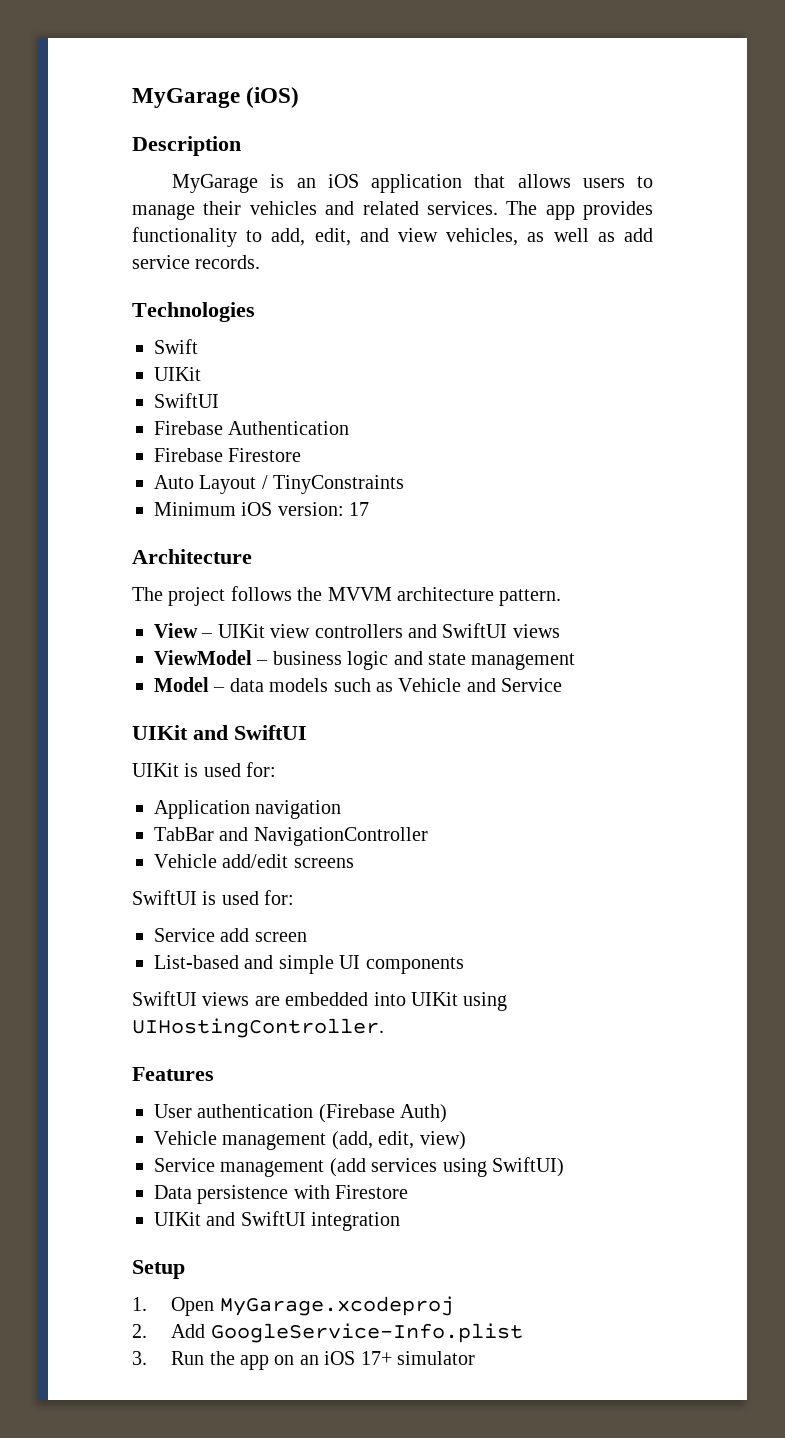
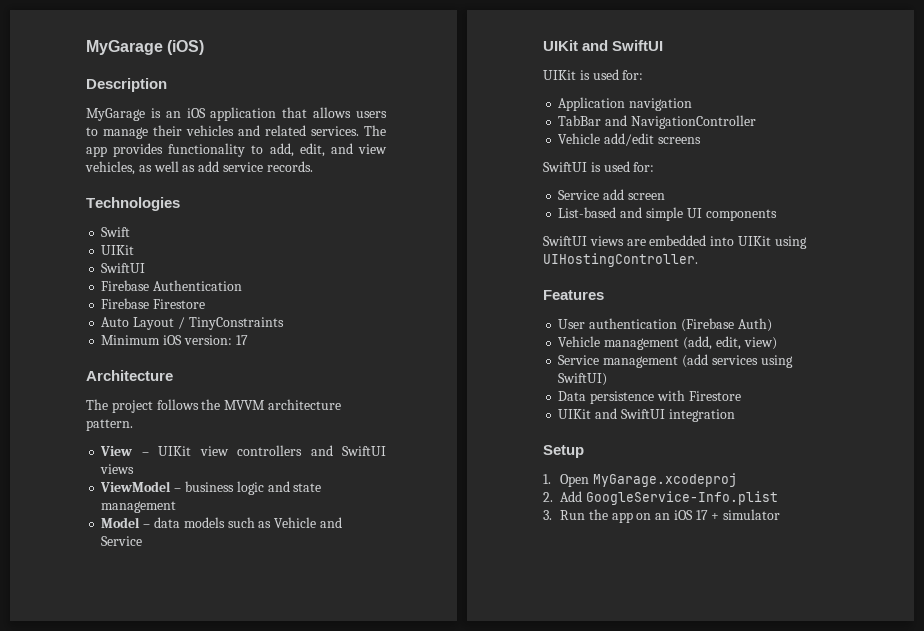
[360,1351,392,1365] 17+ -> [695,510,720,520] 17 +

